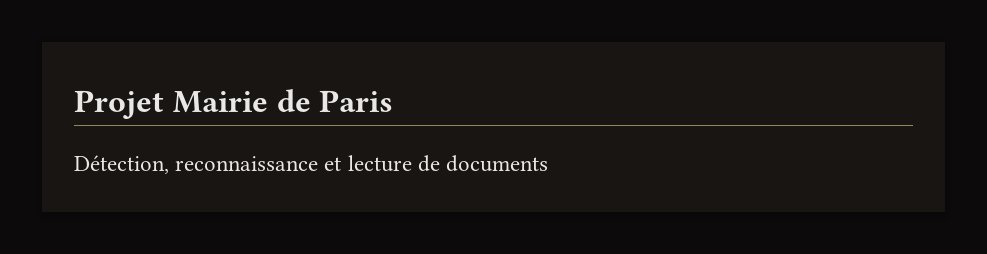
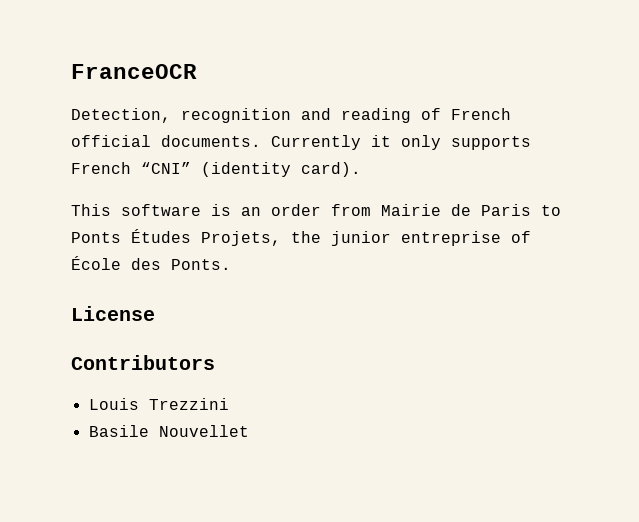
[74,89,394,119] [74,155,549,174] Projet Mairie de Paris // Détection, reconnaissance et lecture de documents -> [71,64,197,79] [71,108,511,123] [71,135,531,150] [71,162,361,177] [71,204,561,216] [71,229,531,246] [71,256,231,270] [71,306,155,321] [71,355,215,370] [88,398,229,410] [88,425,249,437] FranceOCR // Detection, recognition and reading of French official documents. Currently it only supports French “CNI” (identity card). // This software is an order from Mairie de Paris to Ponts Études Projets, the junior entreprise of École des Ponts. // License // Contributors // Louis Trezzini // Basile Nouvellet

